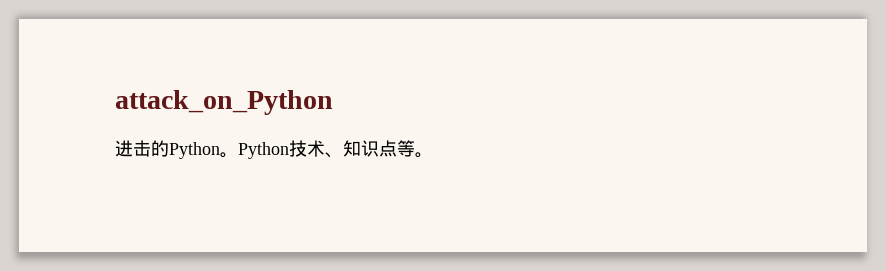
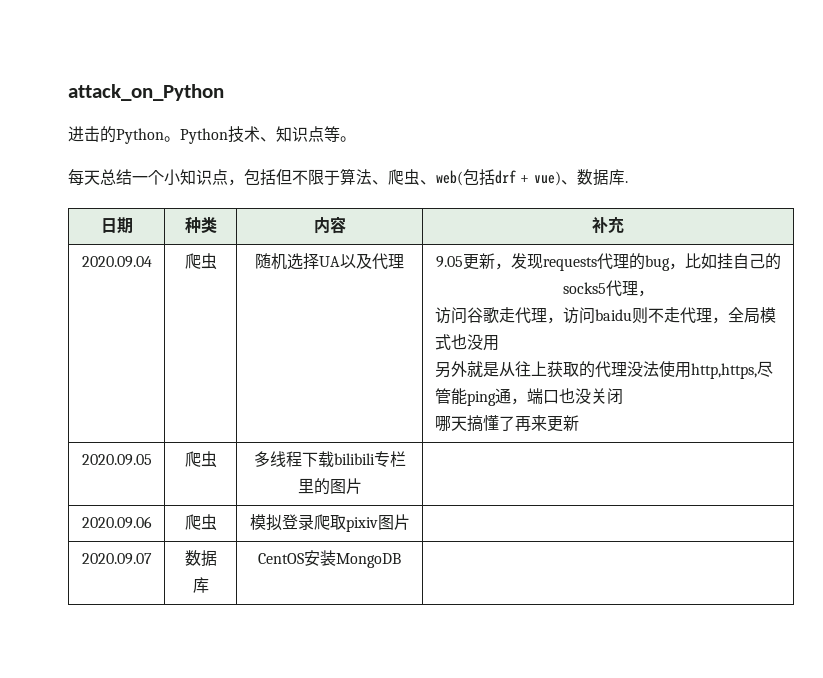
(433, 155) none -> [68,168,628,186] [100,217,133,234] [184,217,217,234] [313,216,346,234] [592,217,624,233] [81,256,152,268] [184,253,217,270] [255,253,404,270] [435,253,781,271] [562,280,654,297] [434,307,776,324] [434,334,499,351] [434,361,773,379] [434,388,623,406] [434,415,579,432] [81,454,152,466] [184,451,217,468] [253,451,406,468] [297,478,362,495] [81,516,152,529] [184,514,217,531] [249,514,410,532] [81,553,152,565] [184,550,217,567] [192,577,209,593] [258,550,401,568] // 每天总结一个小知识点，包括但不限于算法、爬虫、web(包括drf + vue)、数据库. // 日期 | 种类 | 内容 | 补充 // 2020.09.04 | 爬虫 | 随机选择UA以及代理 | 9.05更新，发现requests代理的bug，比如挂自己的socks5代理， // 访问谷歌走代理，访问baidu则不走代理，全局模式也没用 // 另外就是从往上获取的代理没法使用http,https,尽管能ping通，端口也没关闭 // 哪天搞懂了再来更新 // 2020.09.05 | 爬虫 | 多线程下载bilibili专栏里的图片 | // 2020.09.06 | 爬虫 | 模拟登录爬取pixiv图片 | // 2020.09.07 | 数据库 | CentOS安装MongoDB |

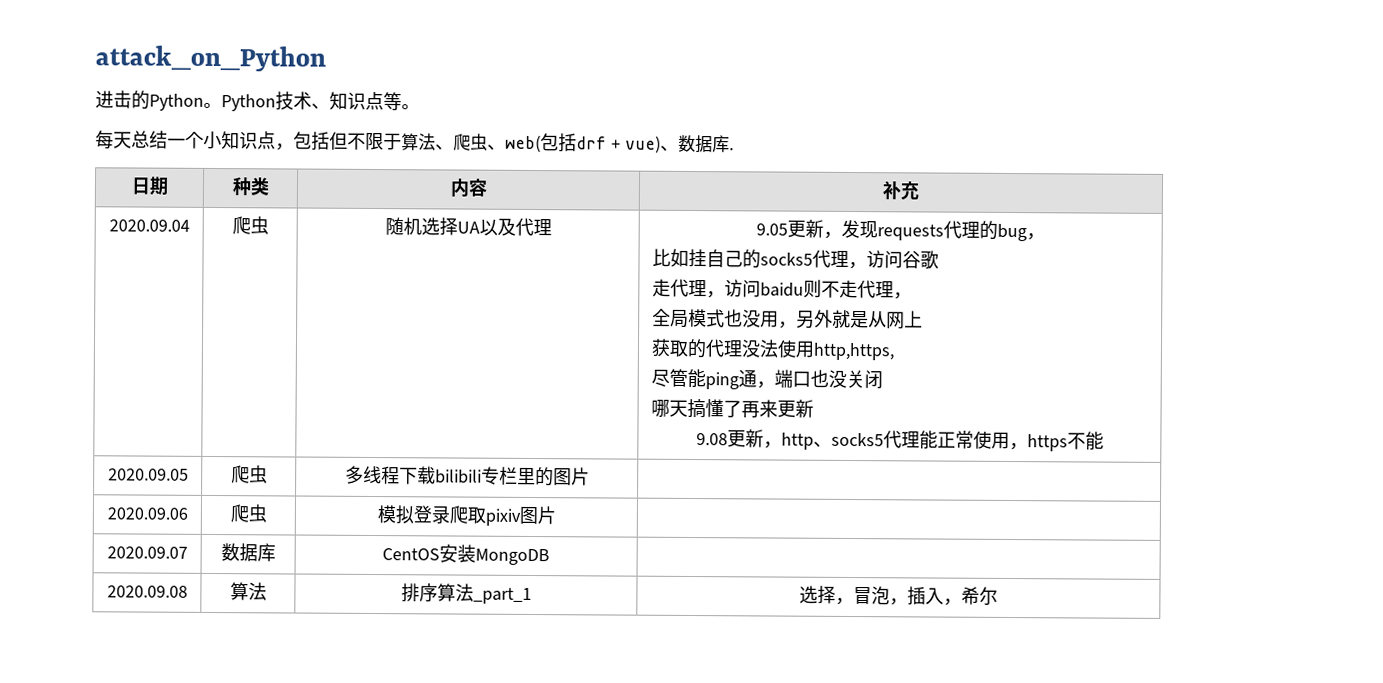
(685, 266) none -> (1045, 237) //
(654, 293) // -> (867, 265) none
(499, 315) none -> (939, 260) //
(728, 320) none -> (912, 296) //
(499, 343) // -> [777,321,797,329] ，
[514,361,531,377] 往 -> [885,311,905,330] 网
(547, 368) none -> (923, 319) //
(757, 371) none -> (894, 351) //
(579, 423) none -> [695,429,1104,452] // 9.08更新，http、socks5代理能正常使用，https不能
(401, 560) none -> [106,585,188,598] [229,582,267,601] [400,583,532,604] [799,585,998,606] // 2020.09.08 | 算法 | 排序算法_part_1 | 选择，冒泡，插入，希尔

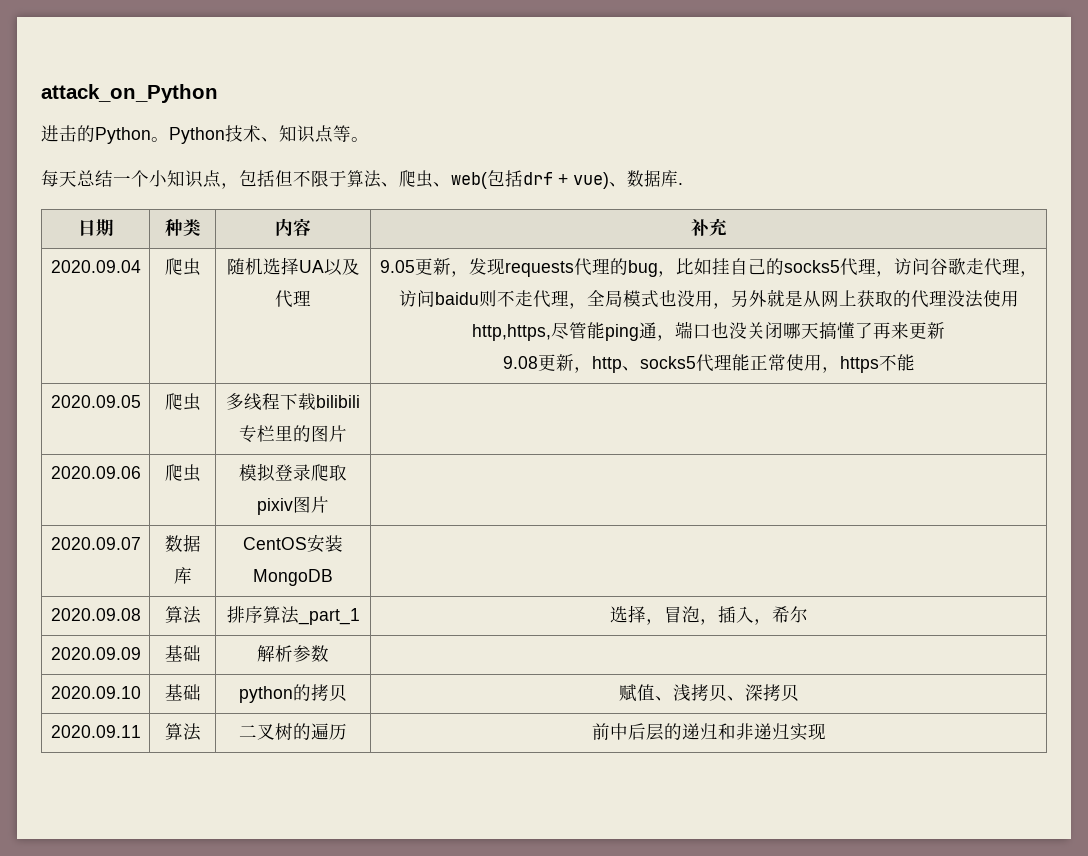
(1045, 237) // -> (676, 274) none
(939, 260) // -> (966, 266) none
(912, 296) // -> (587, 306) none
(923, 319) // -> (857, 298) none
(894, 351) // -> (551, 332) none
(883, 380) // -> (783, 330) none
(998, 595) none -> [50,647,141,660] [164,645,201,662] [257,645,329,662] [50,686,141,699] [164,684,201,701] [239,684,347,703] [618,684,799,702] [50,725,141,738] [164,723,201,741] [239,723,347,740] [591,723,826,741] // 2020.09.09 | 基础 | 解析参数 | // 2020.09.10 | 基础 | python的拷贝 | 赋值、浅拷贝、深拷贝 // 2020.09.11 | 算法 | 二叉树的遍历 | 前中后层的递归和非递归实现

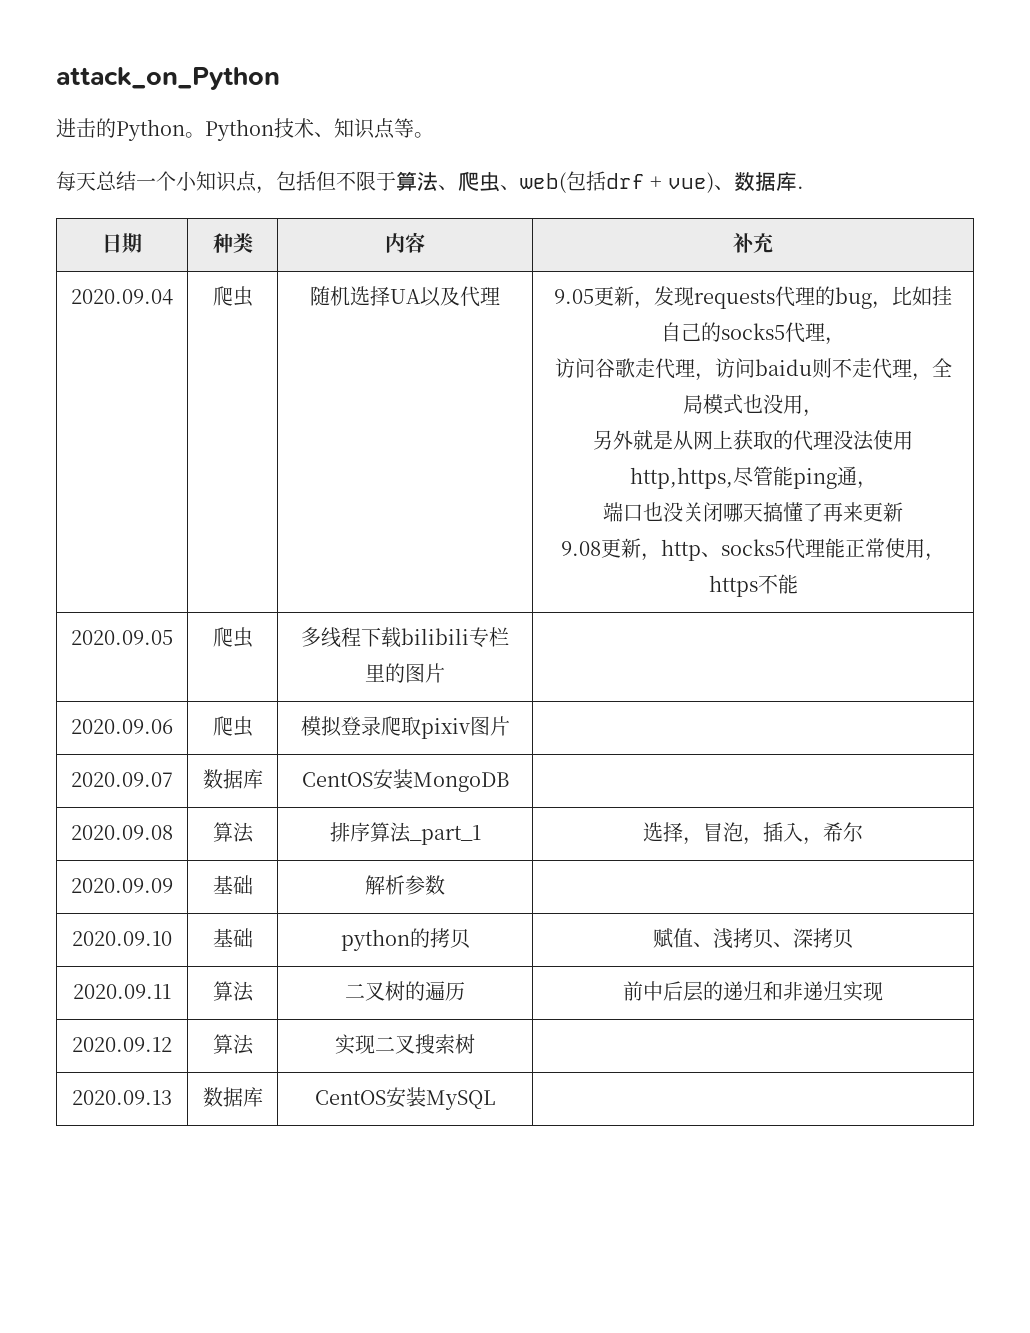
(894, 274) none -> (845, 341) //
(731, 306) none -> (823, 413) //
(675, 338) none -> (877, 485) //
(826, 731) none -> [72,1037,172,1052] [212,1034,254,1055] [335,1034,475,1055] [72,1090,172,1105] [202,1087,263,1107] [314,1087,496,1110] // 2020.09.12 | 算法 | 实现二叉搜索树 | // 2020.09.13 | 数据库 | CentOS安装MySQL |

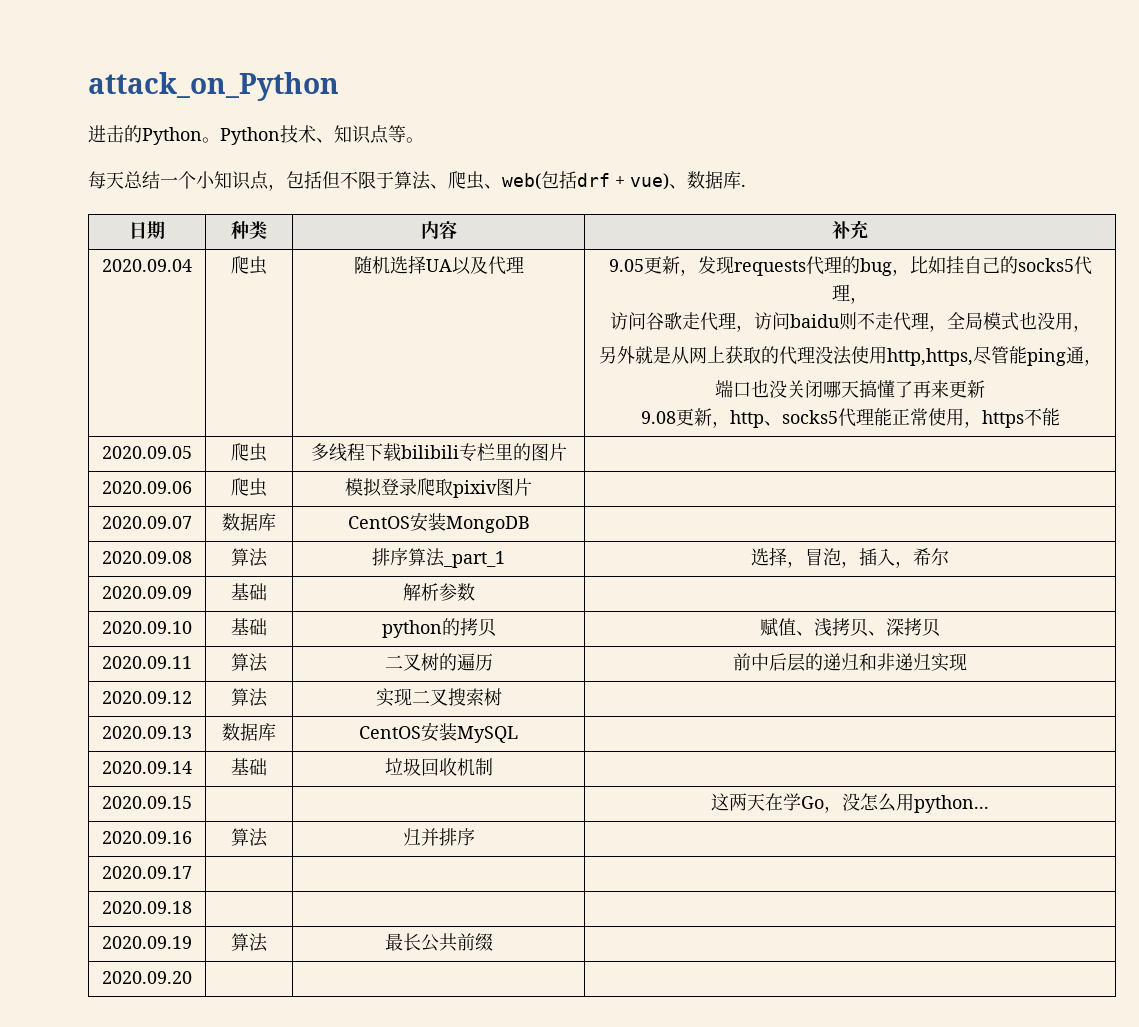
(496, 1100) none -> [102,761,192,774] [231,758,267,776] [384,758,493,776] [102,796,192,809] [711,793,989,813] [102,831,192,844] [231,828,268,847] [402,828,475,846] [102,866,192,879] [102,901,192,914] [102,936,192,949] [231,933,268,952] [384,933,493,952] [102,971,192,984] // 2020.09.14 | 基础 | 垃圾回收机制 | // 2020.09.15 | | | 这两天在学Go，没怎么用python... // 2020.09.16 | 算法 | 归并排序 | // 2020.09.17 | | | // 2020.09.18 | | | // 2020.09.19 | 算法 | 最长公共前缀 | // 2020.09.20 | | |

